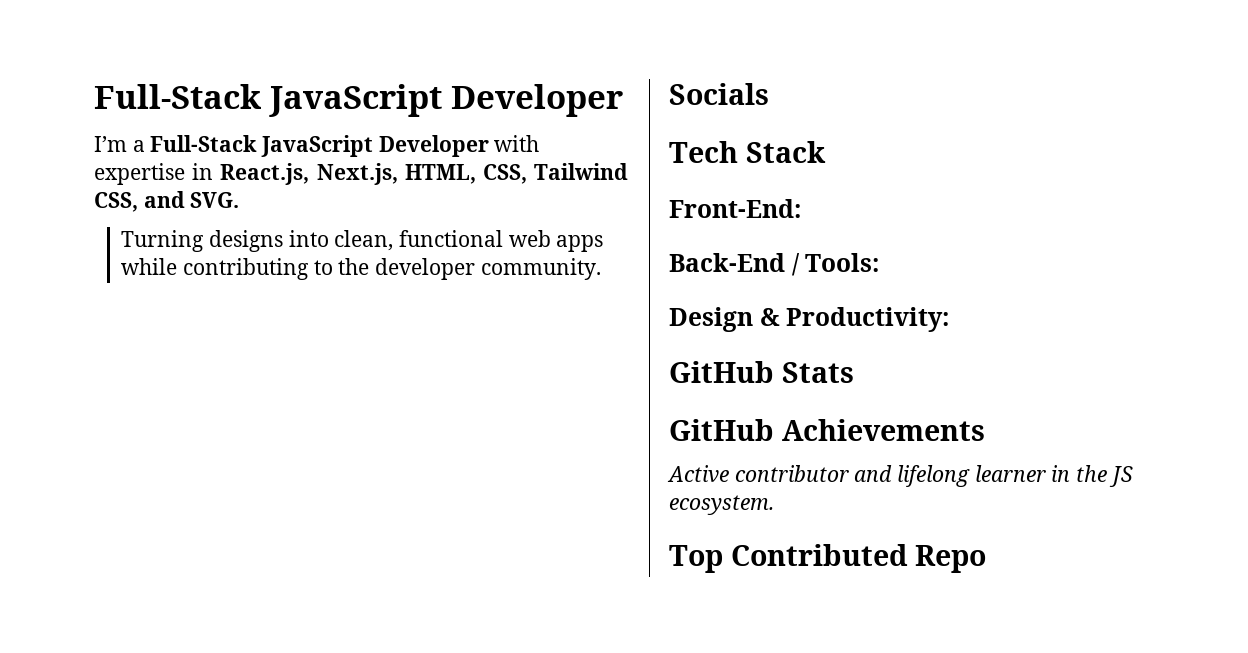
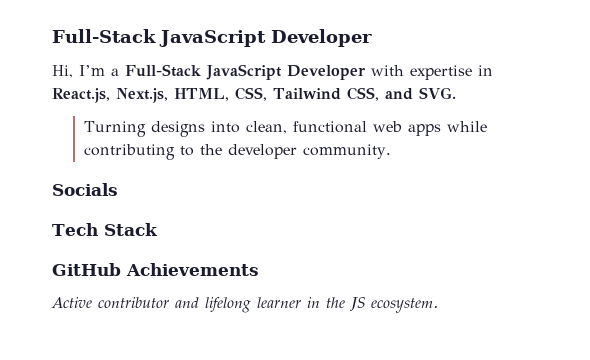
(623, 100) none -> [52,65,73,78] Hi,
[669,199,801,218] [669,253,880,276] [669,307,950,332] [669,361,854,383] // Front-End: // Back-End / Tools: // Design & Productivity: // GitHub Stats -> (158, 229) none
[669,544,987,573] // Top Contributed Repo -> (438, 305) none

